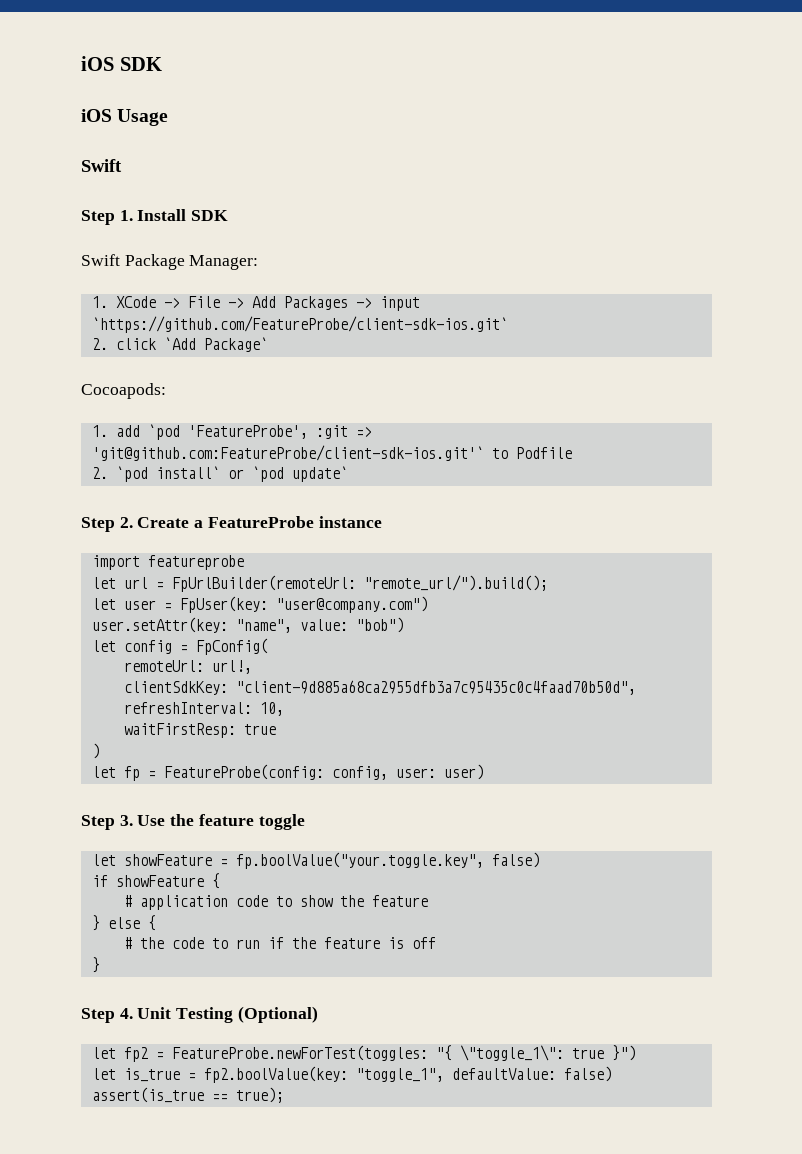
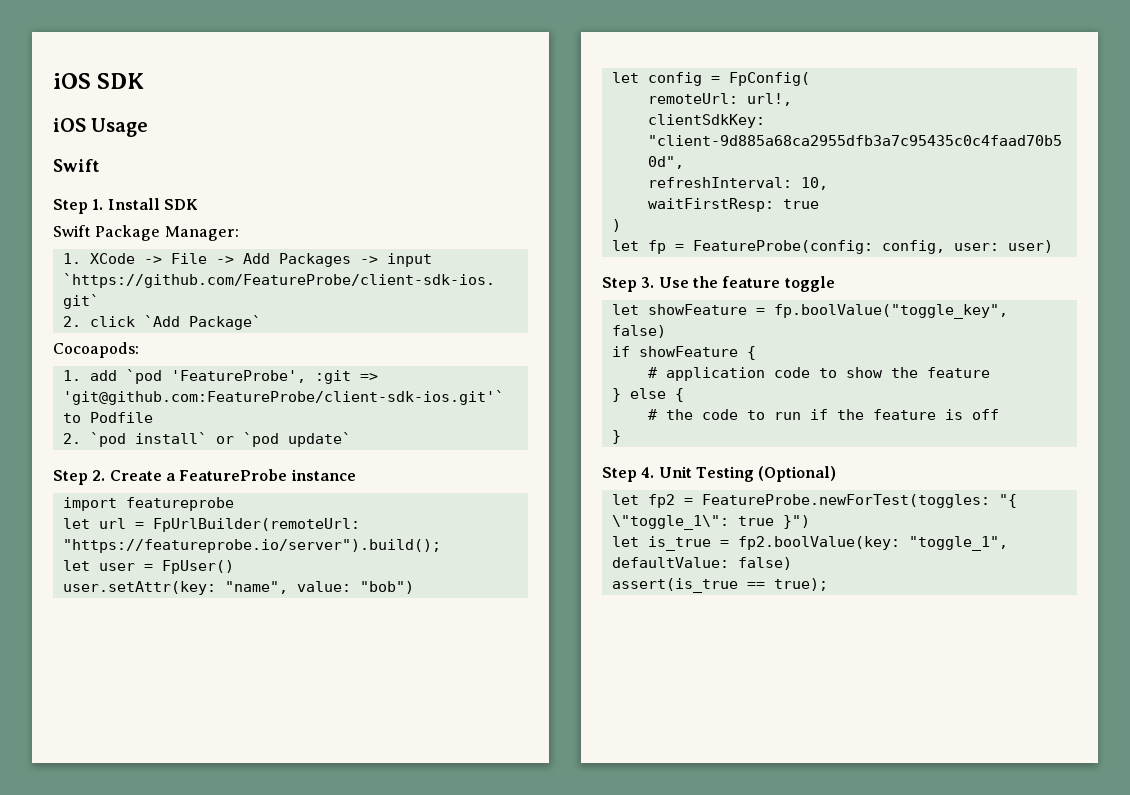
[363,575,548,591] "remote_url/").build(); -> [62,539,441,553] "https://featureprobe.io/server").build();
[179,596,428,613] FpUser(key: "user@company.com") -> [161,560,234,574] FpUser()
[235,852,484,869] fp.boolValue("your.toggle.key", -> [773,304,1008,319] fp.boolValue("toggle_key",

